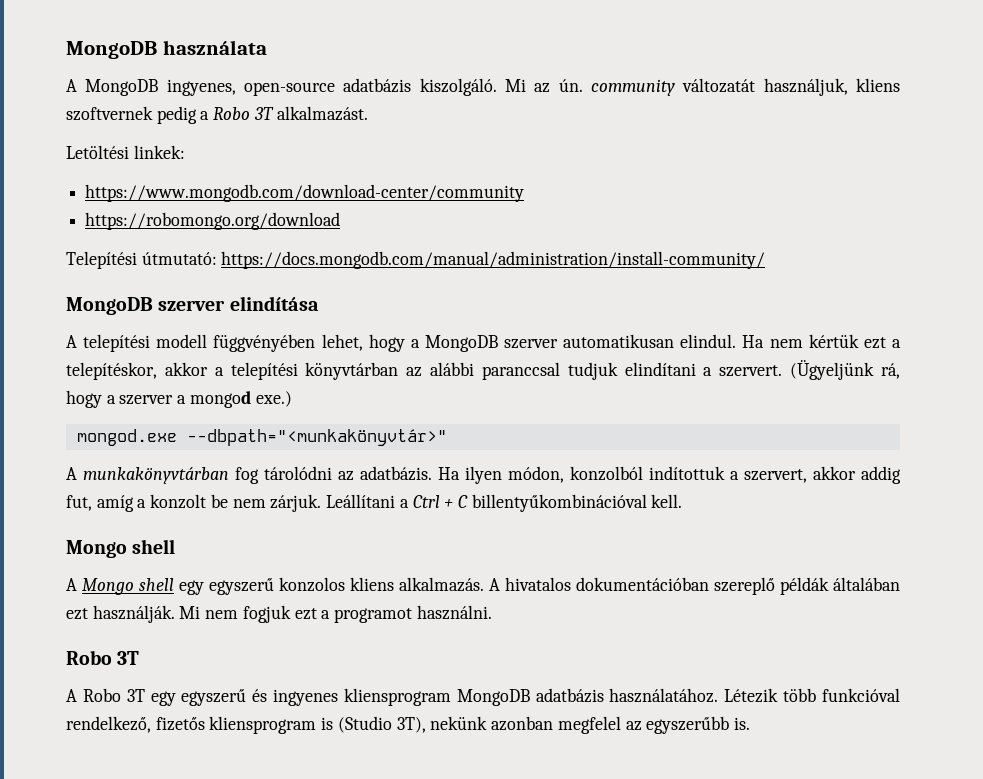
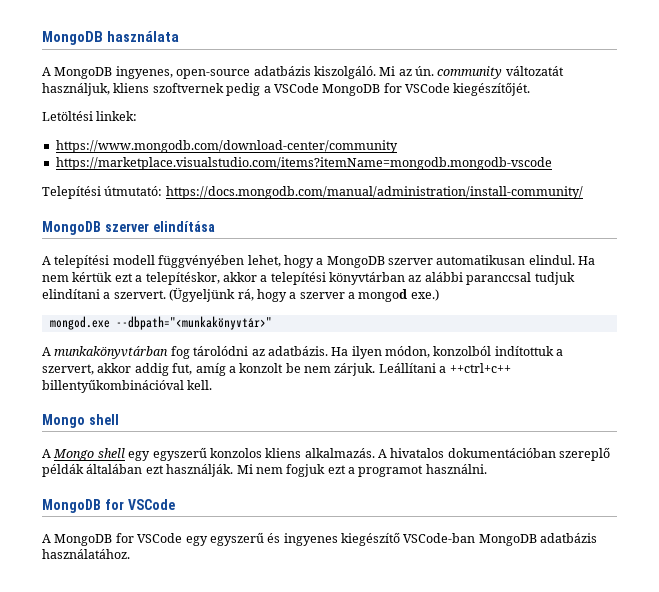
[213,106,368,121] Robo 3T alkalmazást. -> [273,82,531,96] VSCode MongoDB for VSCode kiegészítőjét.
[85,212,341,230] https://robomongo.org/download -> [55,157,552,170] https://marketplace.visualstudio.com/items?itemName=mongodb.mongodb-vscode
[412,495,468,508] Ctrl + C -> [449,363,511,373] ++ctrl+c++
[66,650,140,665] [66,688,145,702] Robo 3T // A Robo 3T -> [42,499,175,513] [42,533,183,546] MongoDB for VSCode // A MongoDB for VSCode
[343,688,451,706] kliensprogram -> [341,532,476,546] kiegészítő VSCode-ban
[724,688,900,703] [66,716,750,734] Létezik több funkcióval rendelkező, fizetős kliensprogram is (Studio 3T), nekünk azonban megfelel az egyszerűbb is. -> (130, 554) none

